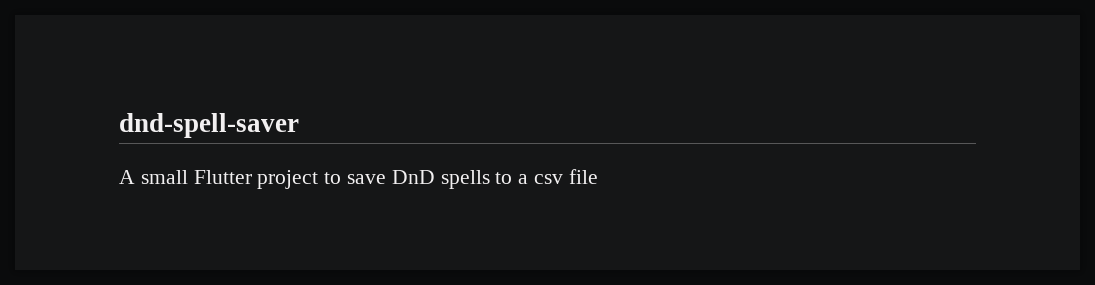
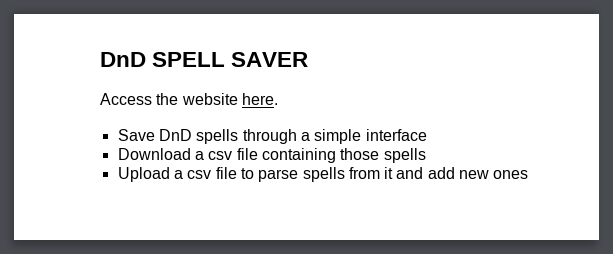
[119,113,299,138] [119,169,598,189] dnd-spell-saver // A small Flutter project to save DnD spells to a csv file -> [100,52,309,67] [100,93,278,105] [117,129,427,144] [117,148,426,163] [117,167,529,182] DnD SPELL SAVER // Access the website here. // Save DnD spells through a simple interface // Download a csv file containing those spells // Upload a csv file to parse spells from it and add new ones

